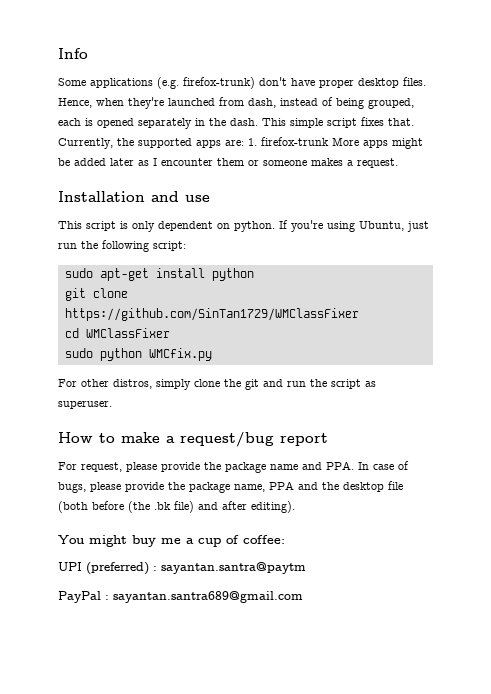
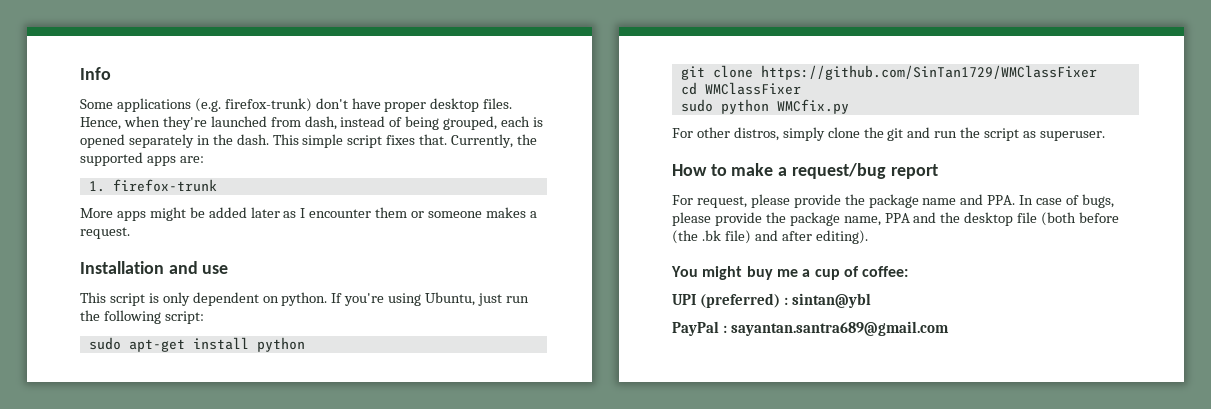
(244, 143) none -> (204, 159) //
(329, 141) none -> (217, 185) //
[161,562,306,574] sayantan.santra@paytm -> [791,293,871,308] sintan@ybl

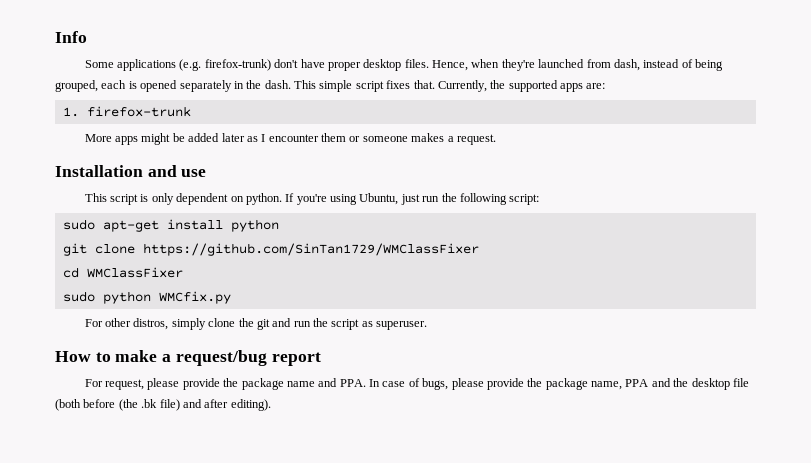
[671,266,909,280] [672,293,871,308] [672,321,949,336] // You might buy me a cup of coffee: // UPI (preferred) : sintan@ybl // PayPal : sayantan.santra689@gmail.com -> (271, 405) none

